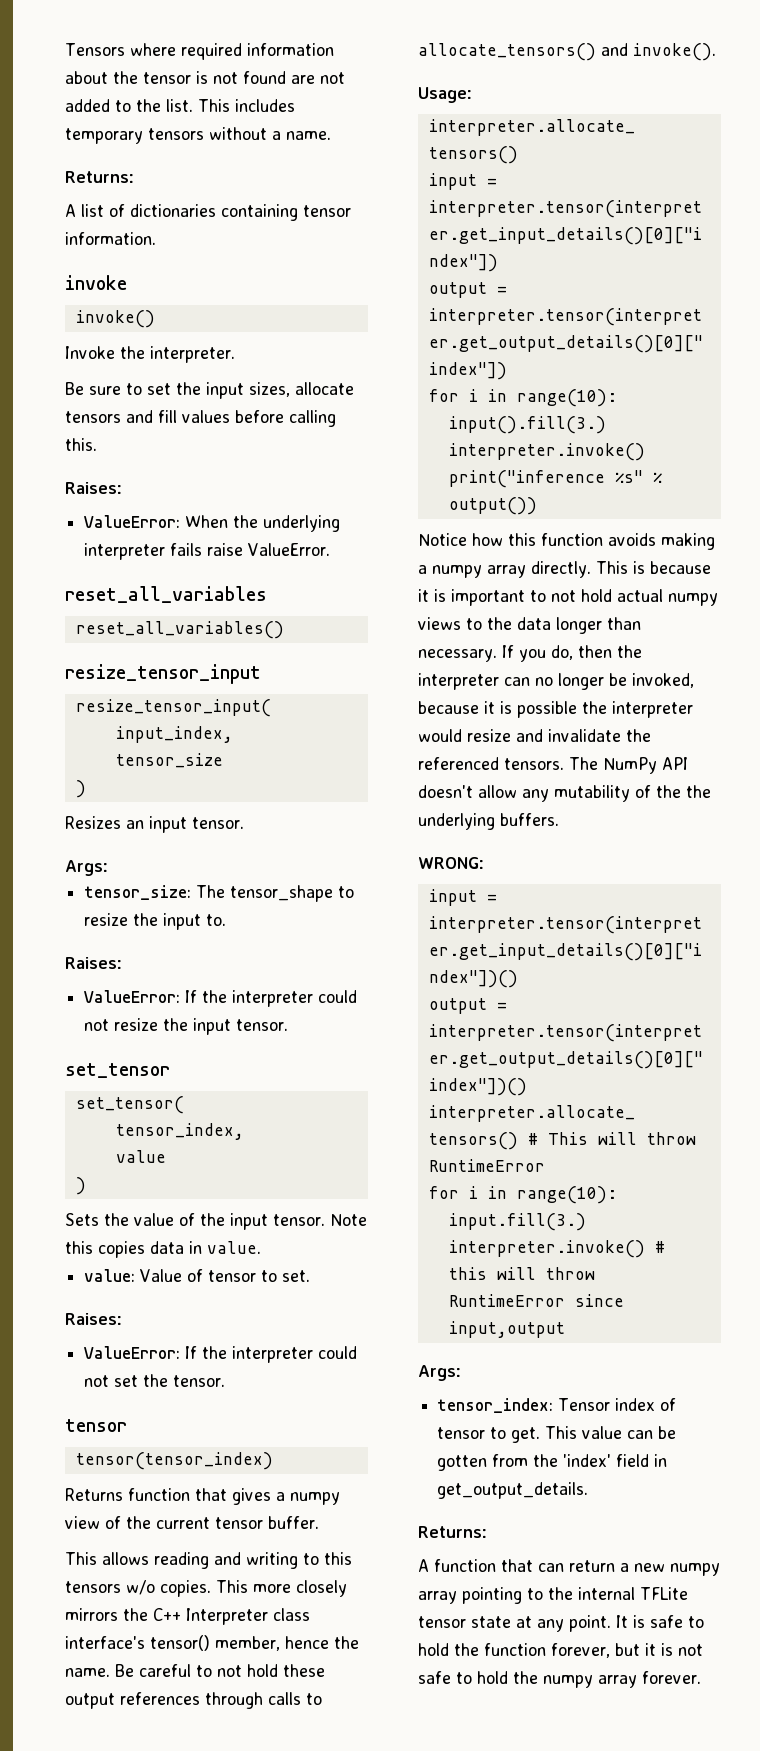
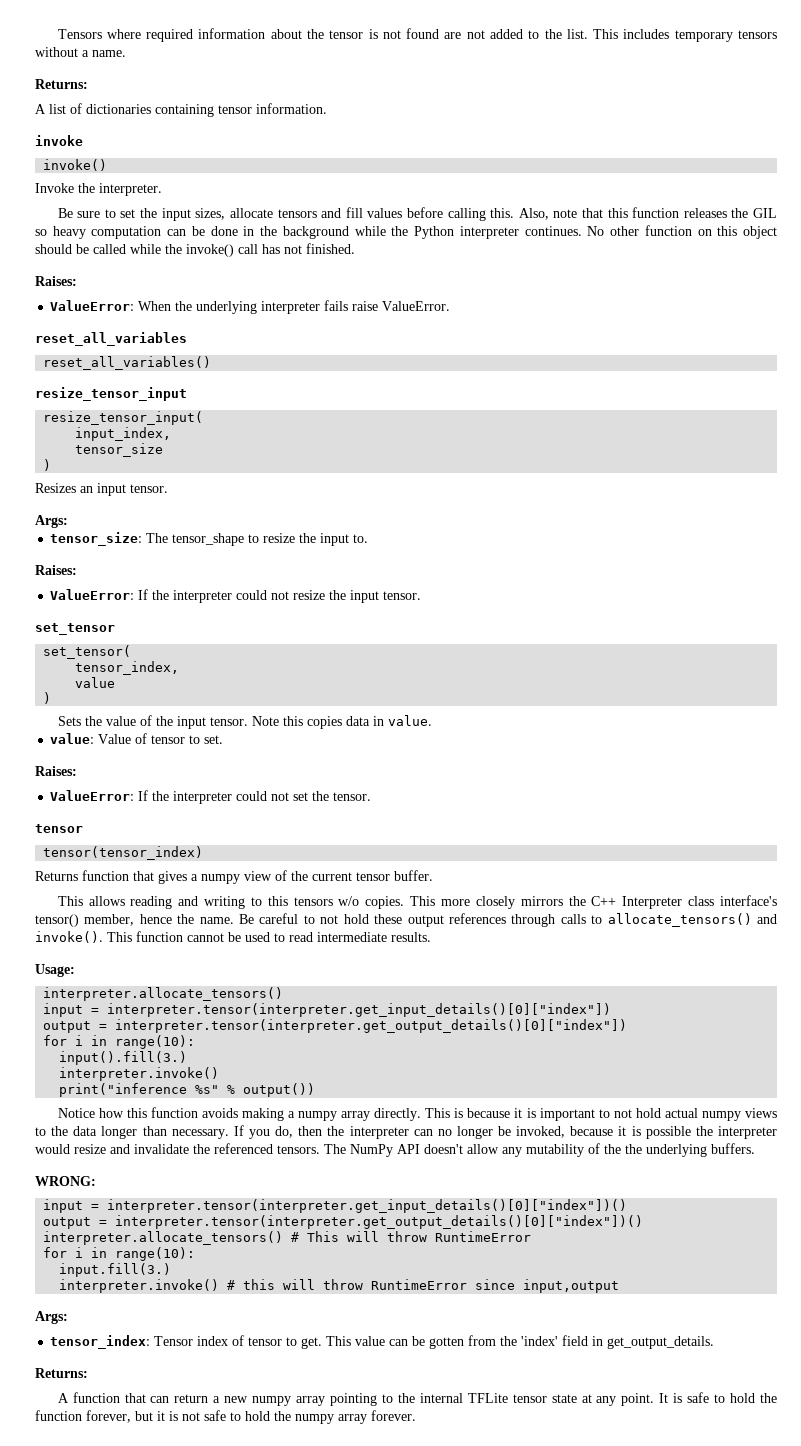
(97, 444) none -> [518,207,777,220] [35,225,777,239] [35,243,355,257] Also, note that this function releases the GIL so heavy computation can be done in the background while the Python interpreter continues. No other function on this object should be called while the invoke() call has not finished.
(716, 52) none -> [107,931,431,942] This function cannot be used to read intermediate results.

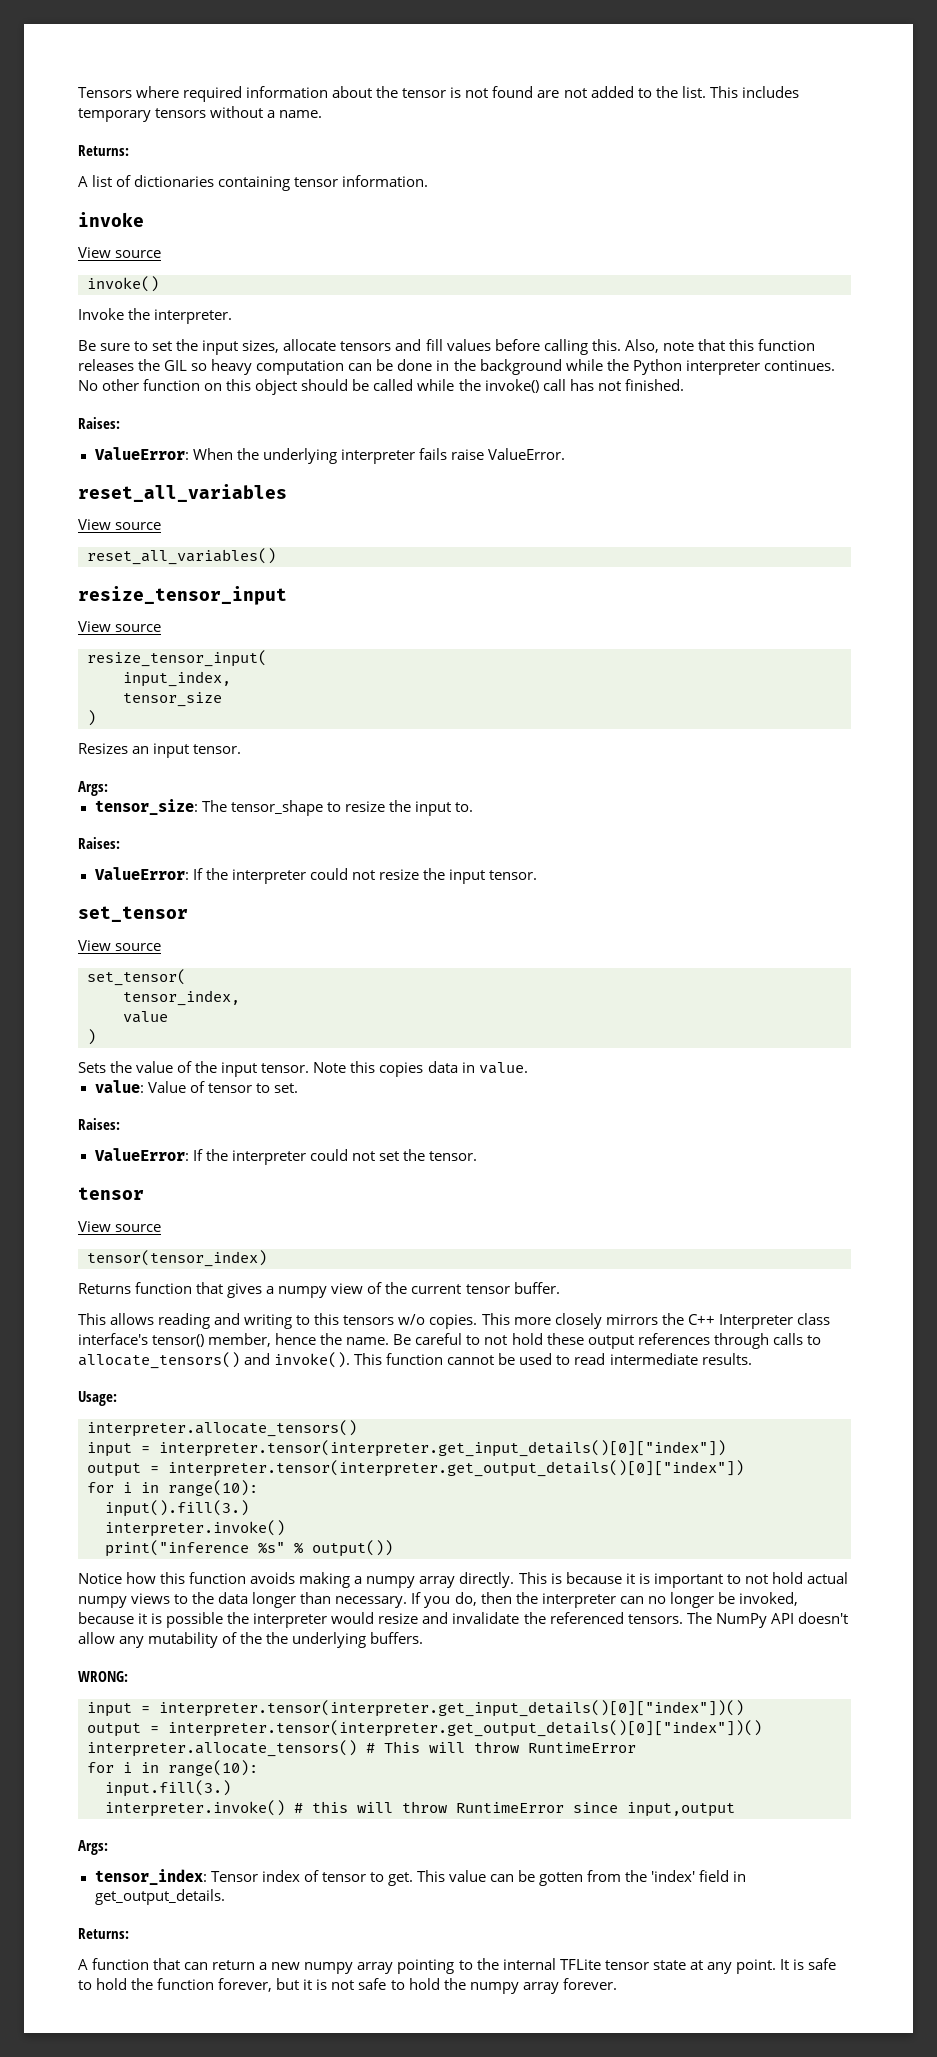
(83, 140) none -> [78,247,162,258] // View source
(187, 339) none -> [78,519,162,530] // View source
(187, 394) none -> [78,621,162,632] // View source
(115, 629) none -> [78,940,162,951] // View source
(83, 828) none -> [78,1221,162,1232] // View source

